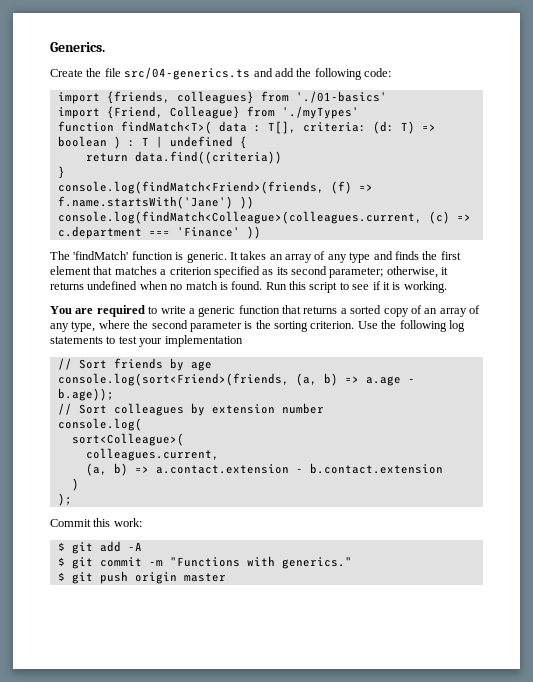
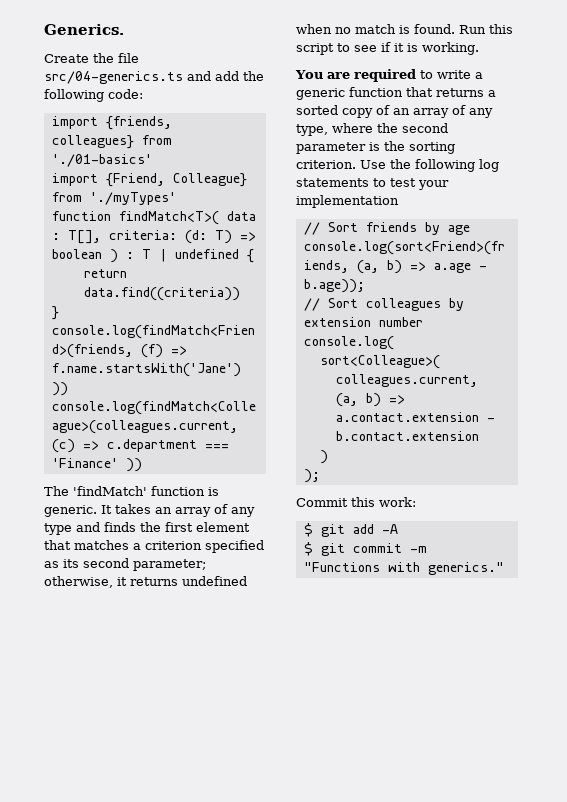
[57,571,226,584] // $ git push origin master -> (504, 568) none

